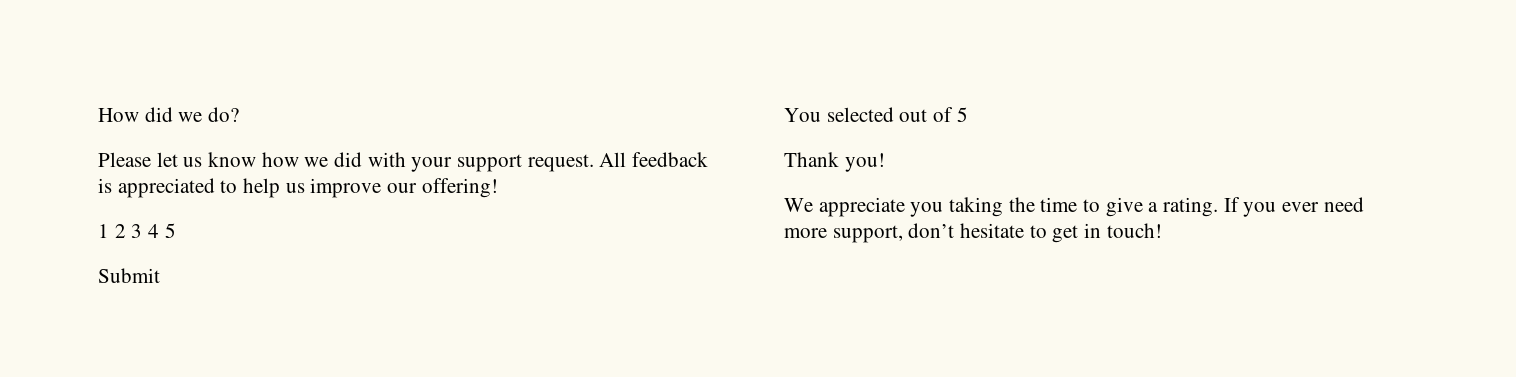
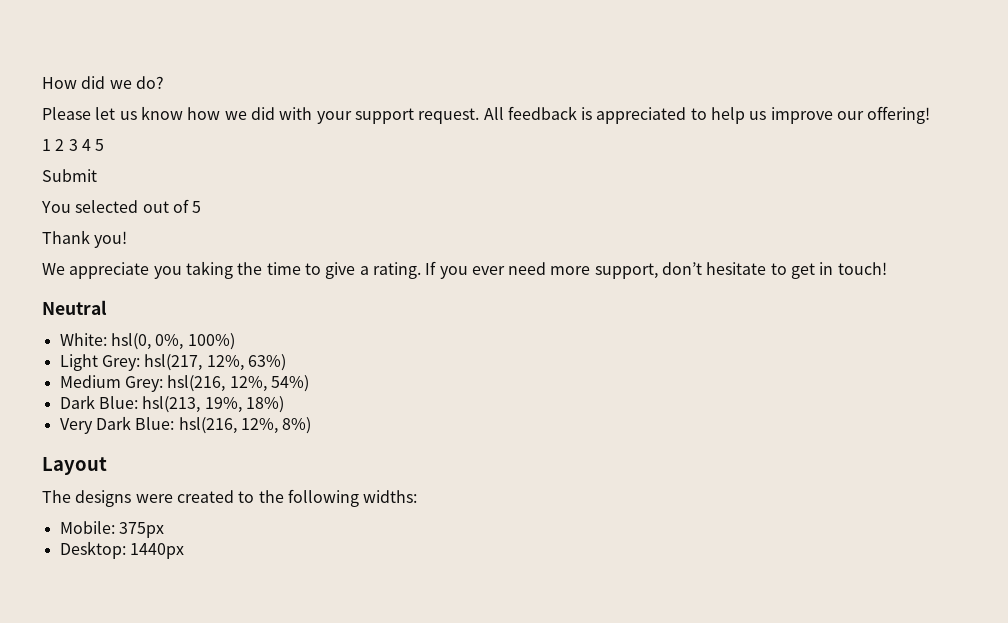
(1162, 230) none -> [42,300,107,315] [59,333,235,350] [59,354,286,371] [59,375,309,392] [59,395,284,413] [59,416,312,434] [42,457,107,475] [42,489,418,507] [59,521,164,538] [59,541,184,559] // Neutral // White: hsl(0, 0%, 100%) // Light Grey: hsl(217, 12%, 63%) // Medium Grey: hsl(216, 12%, 54%) // Dark Blue: hsl(213, 19%, 18%) // Very Dark Blue: hsl(216, 12%, 8%) // Layout // The designs were created to the following widths: // Mobile: 375px // Desktop: 1440px

